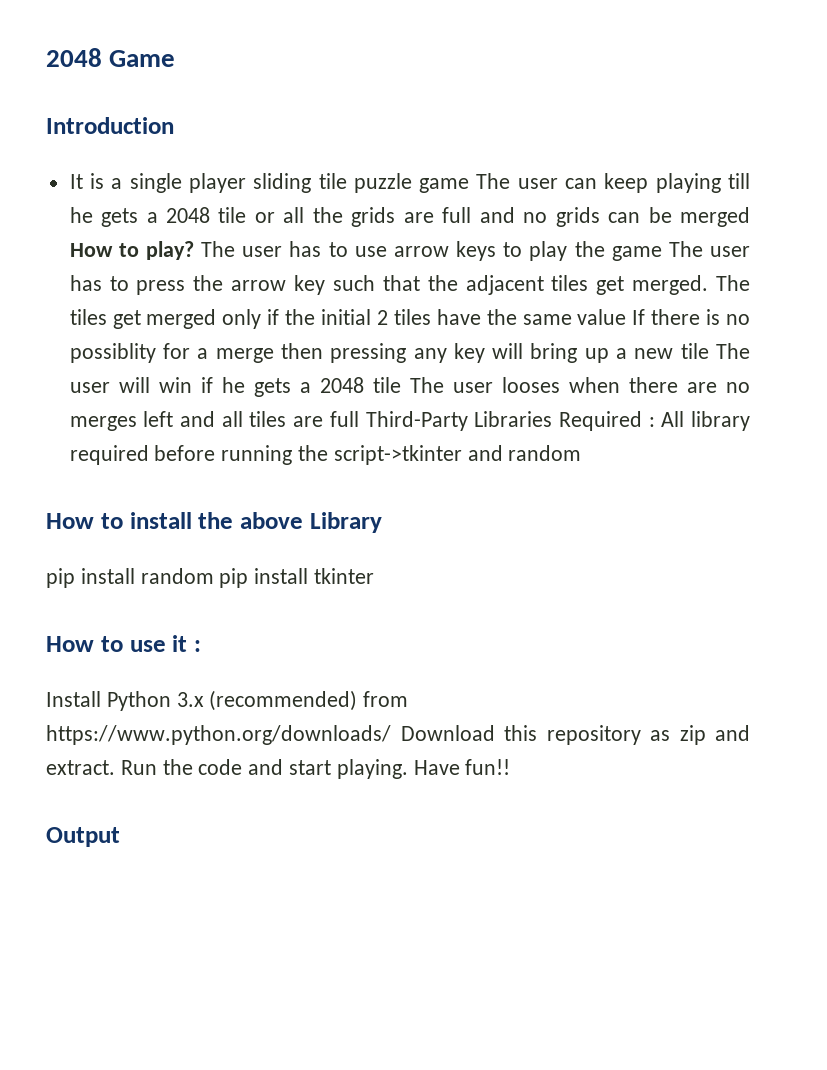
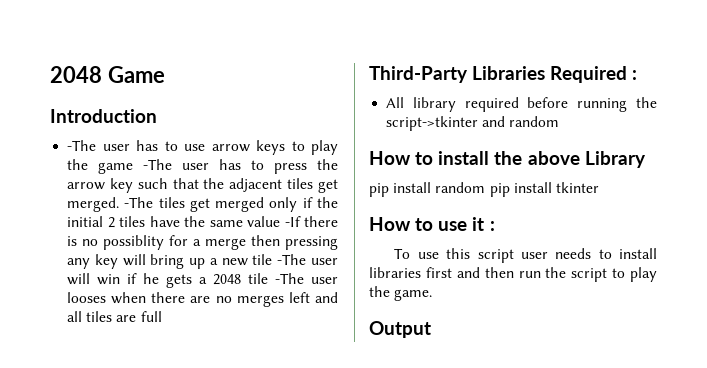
[69,173,751,193] [69,207,751,227] [69,241,236,260] It is a single player sliding tile puzzle game The user can keep playing till he gets a 2048 tile or all the grids are full and no grids can be merged How to play? The -> [67,140,97,151] -The
[668,241,703,257] The -> [143,159,173,170] -The
[716,275,751,291] The -> [124,197,154,208] -The
[632,309,646,325] If -> [284,216,301,227] -If
[716,343,751,359] The -> [277,254,307,265] -The
[409,377,444,393] The -> [275,273,305,284] -The
(359, 419) none -> (162, 316) //
(655, 422) none -> (638, 75) //
[46,690,409,711] [46,725,750,745] [46,759,511,779] Install Python 3.x (recommended) from https://www.python.org/downloads/ Download this repository as zip and extract. Run the code and start playing. Have fun!! -> [394,248,657,263] [369,267,657,282] [369,286,433,301] To use this script user needs to install libraries first and then run the script to play the game.

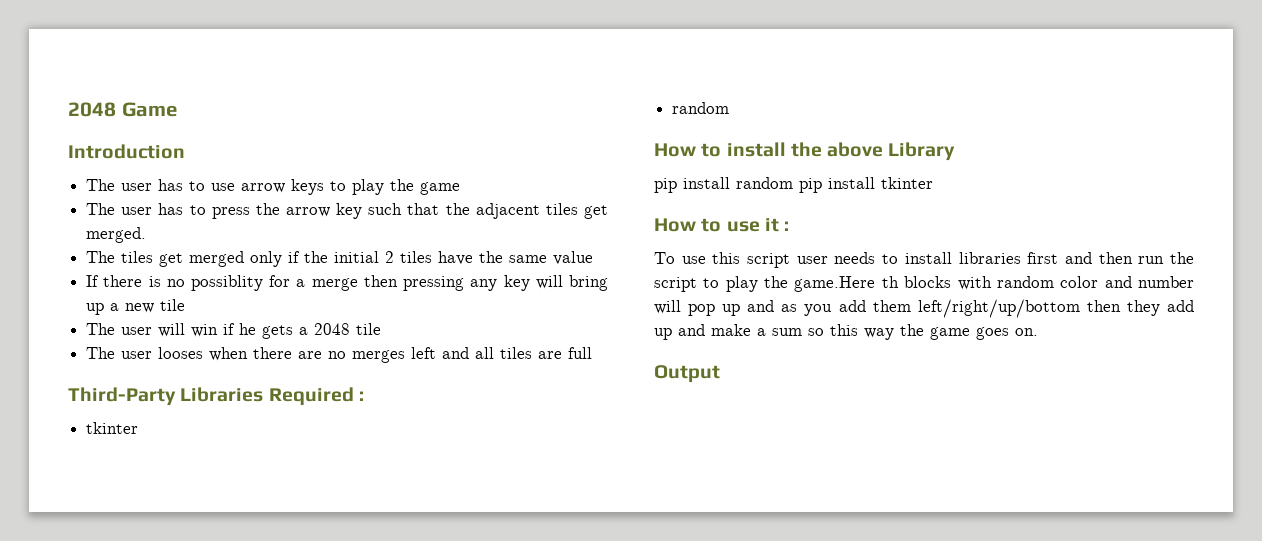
[67,140,97,151] -The -> [86,179,116,191] The
[143,159,173,170] -The -> [86,203,116,215] // The
[124,197,154,208] -The -> [86,251,116,263] // The
[284,216,301,227] -If -> [86,275,100,287] // If
[277,254,307,265] -The -> [86,323,116,335] // The
[275,273,305,284] -The -> [86,347,116,359] // The
[386,97,657,112] [386,116,506,131] All library required before running the script->tkinter and -> [86,422,139,434] tkinter //
[394,289,433,301] game. -> [794,276,1194,292] [654,299,1194,318] [654,324,1038,340] game.Here th blocks with random color and number will pop up and as you add them left/right/up/bottom then they add up and make a sum so this way the game goes on.

